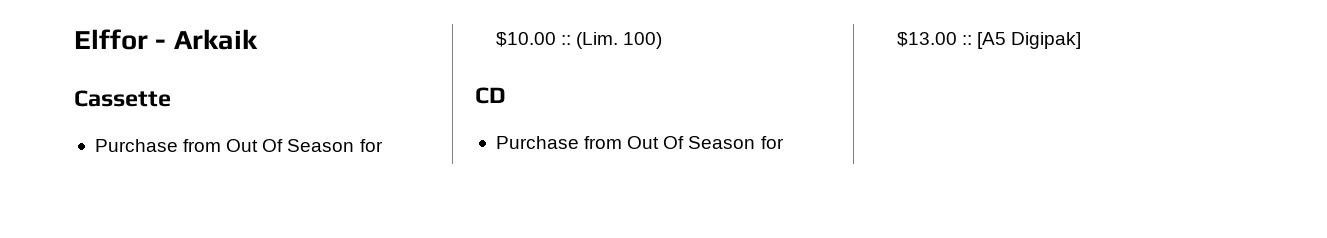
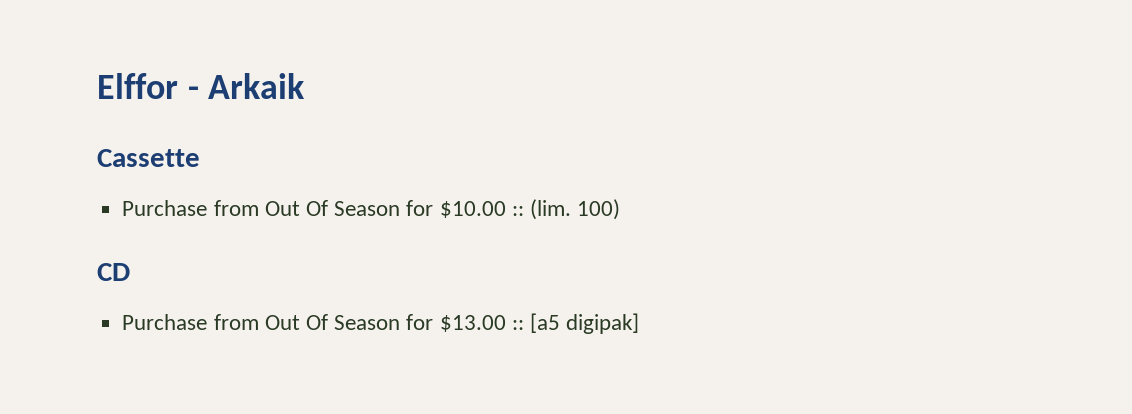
[576,32,619,49] (Lim. -> [529,199,571,220] (lim.
[977,32,1082,49] [A5 Digipak] -> [529,313,640,334] [a5 digipak]

